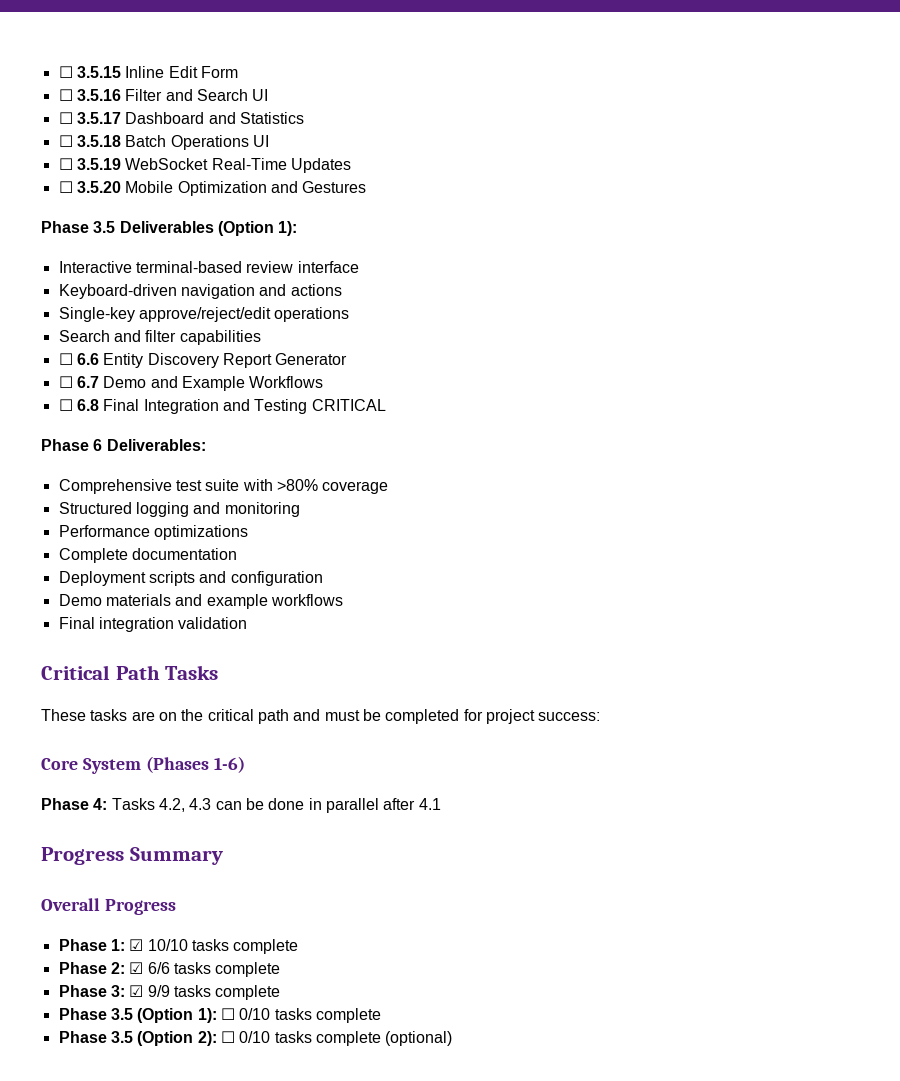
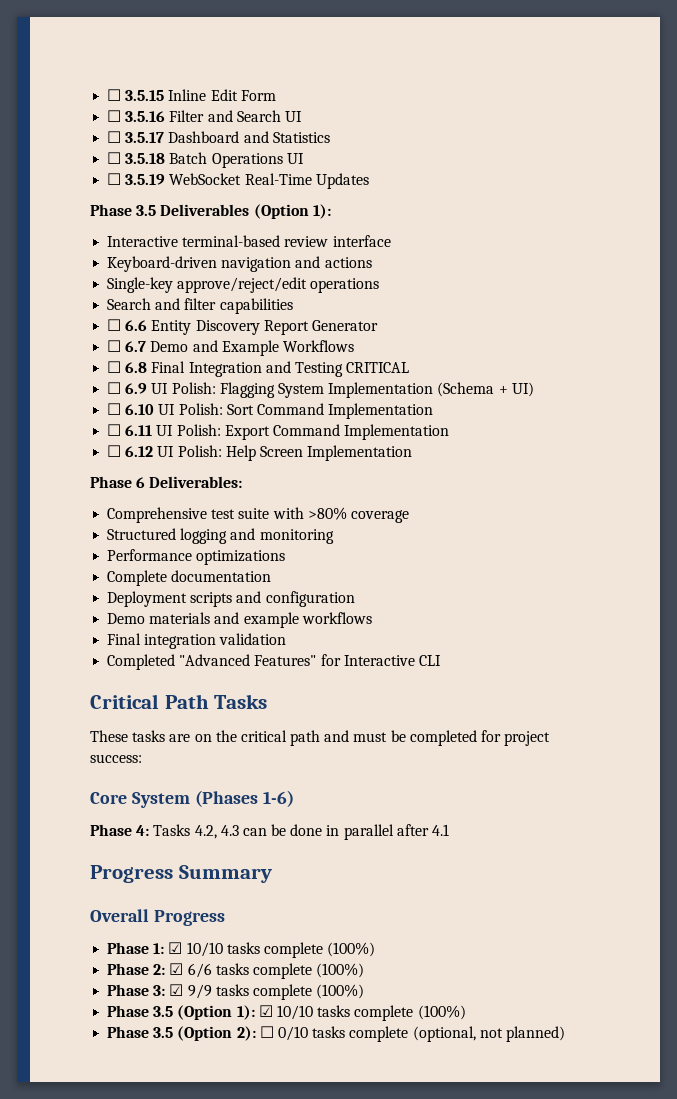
[58,181,367,196] // ☐ 3.5.20 Mobile Optimization and Gestures -> (369, 181) none
(386, 405) none -> [107,382,534,398] [107,403,434,419] [107,424,450,440] [107,445,413,461] // ☐ 6.9 UI Polish: Flagging System Implementation (Schema + UI) // ☐ 6.10 UI Polish: Sort Command Implementation // ☐ 6.11 UI Polish: Export Command Implementation // ☐ 6.12 UI Polish: Help Screen Implementation
(248, 623) none -> [107,654,441,670] // Completed "Advanced Features" for Interactive CLI
(299, 946) none -> [327,942,376,957] (100%)
(281, 969) none -> [316,963,365,978] (100%)
(281, 992) none -> [316,984,365,999] (100%)
[220,1008,381,1023] ☐ 0/10 tasks complete -> [258,1005,466,1021] ☑ 10/10 tasks complete (100%)
[385,1031,453,1046] (optional) -> [412,1026,565,1042] (optional, not planned)

